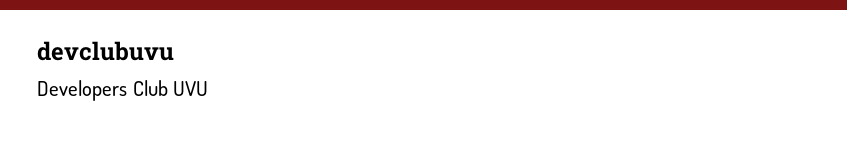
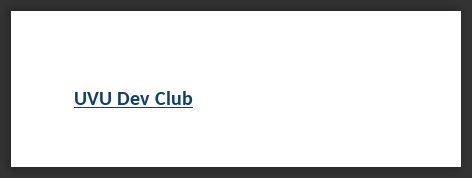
[37,41,174,61] [37,80,209,101] devclubuvu // Developers Club UVU -> [74,91,193,105] UVU Dev Club

